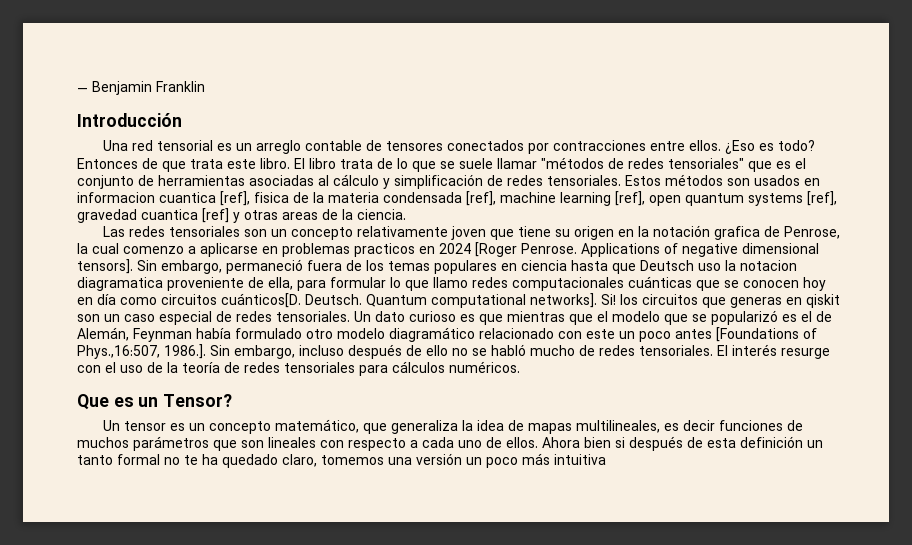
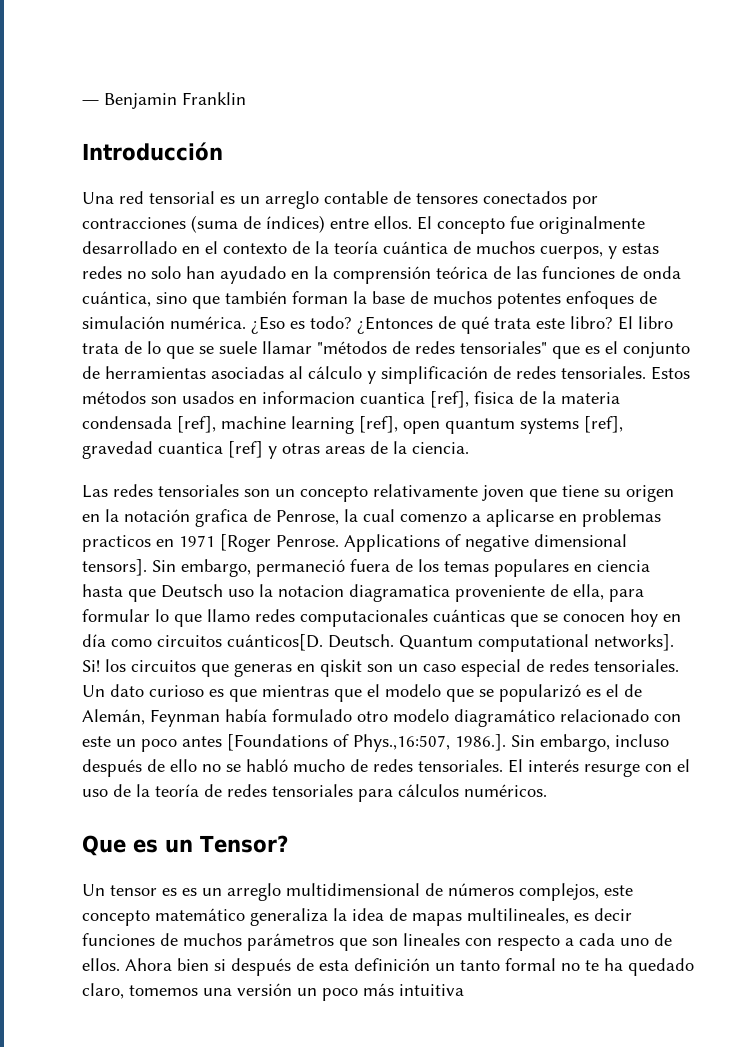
[650,140,816,154] [77,158,186,172] entre ellos. ¿Eso es todo? Entonces de que -> [191,215,645,234] [82,241,659,259] [82,266,681,284] [82,291,657,309] [82,316,489,334] (suma de índices) entre ellos. El concepto fue originalmente desarrollado en el contexto de la teoría cuántica de muchos cuerpos, y estas redes no solo han ayudado en la comprensión teórica de las funciones de onda cuántica, sino que también forman la base de muchos potentes enfoques de simulación numérica. ¿Eso es todo? ¿Entonces de qué
[260,158,290,169] libro. -> [570,316,613,329] libro?
[439,243,471,254] 2024 -> [179,535,215,547] 1971
[189,419,388,434] un concepto matemático, que -> [182,883,633,901] [82,908,245,926] es un arreglo multidimensional de números complejos, este concepto matemático

